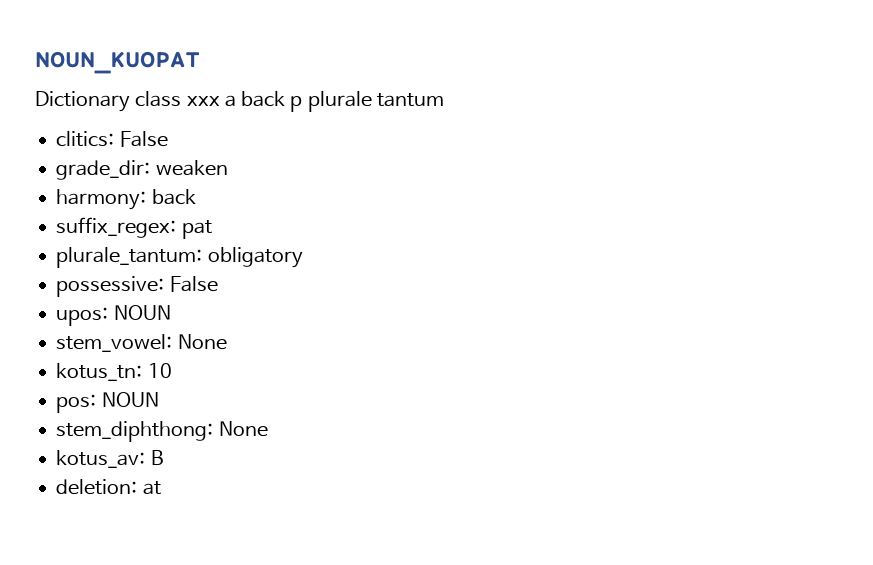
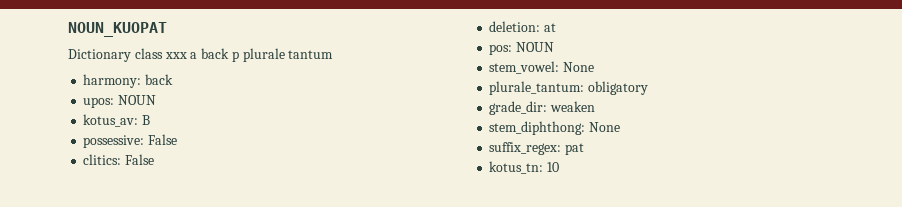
[56,131,168,147] [56,160,228,180] [56,189,196,210] [56,217,212,239] [56,247,303,268] [56,276,218,297] [56,305,171,326] [56,334,227,352] [56,363,172,381] [56,392,159,413] [56,421,268,442] [56,450,164,468] [56,479,161,495] clitics: False // grade_dir: weaken // harmony: back // suffix_regex: pat // plurale_tantum: obligatory // possessive: False // upos: NOUN // stem_vowel: None // kotus_tn: 10 // pos: NOUN // stem_diphthong: None // kotus_av: B // deletion: at -> [83,74,174,88] [83,95,157,108] [83,114,151,127] [83,134,178,148] [83,154,155,165] [489,21,557,32] [489,42,555,55] [489,61,595,74] [489,81,649,95] [489,101,596,115] [489,121,621,135] [489,142,585,155] [489,161,560,174] harmony: back // upos: NOUN // kotus_av: B // possessive: False // clitics: False // deletion: at // pos: NOUN // stem_vowel: None // plurale_tantum: obligatory // grade_dir: weaken // stem_diphthong: None // suffix_regex: pat // kotus_tn: 10

